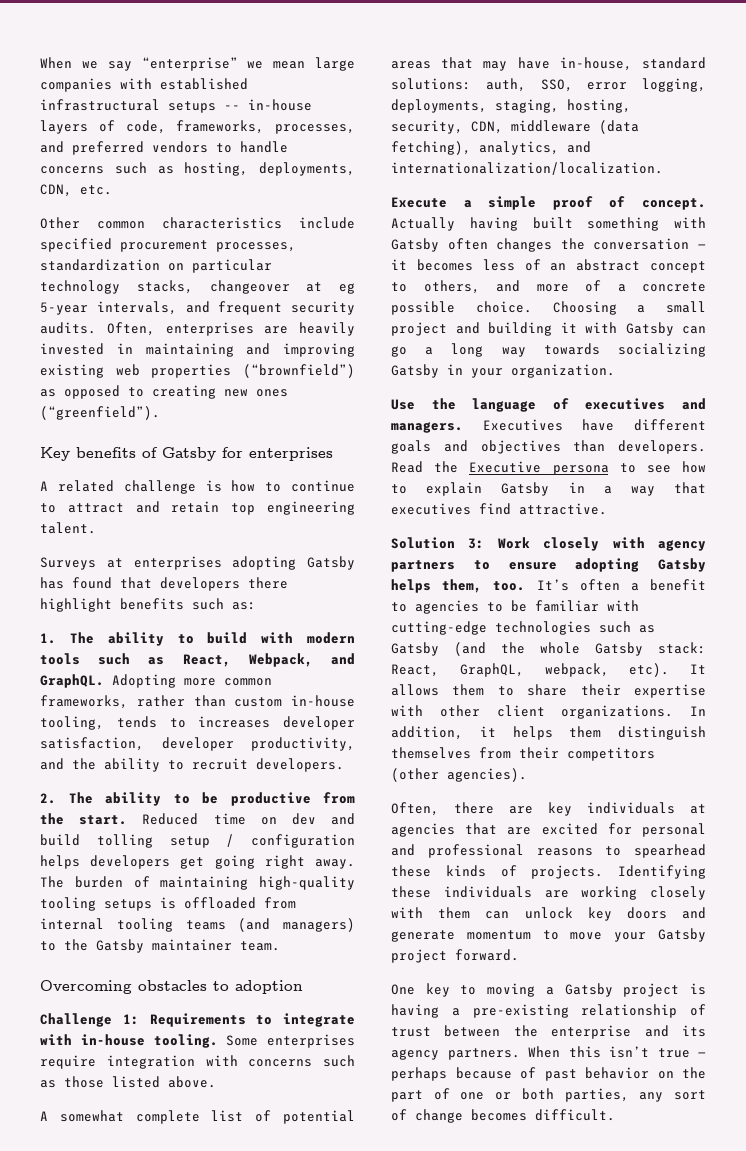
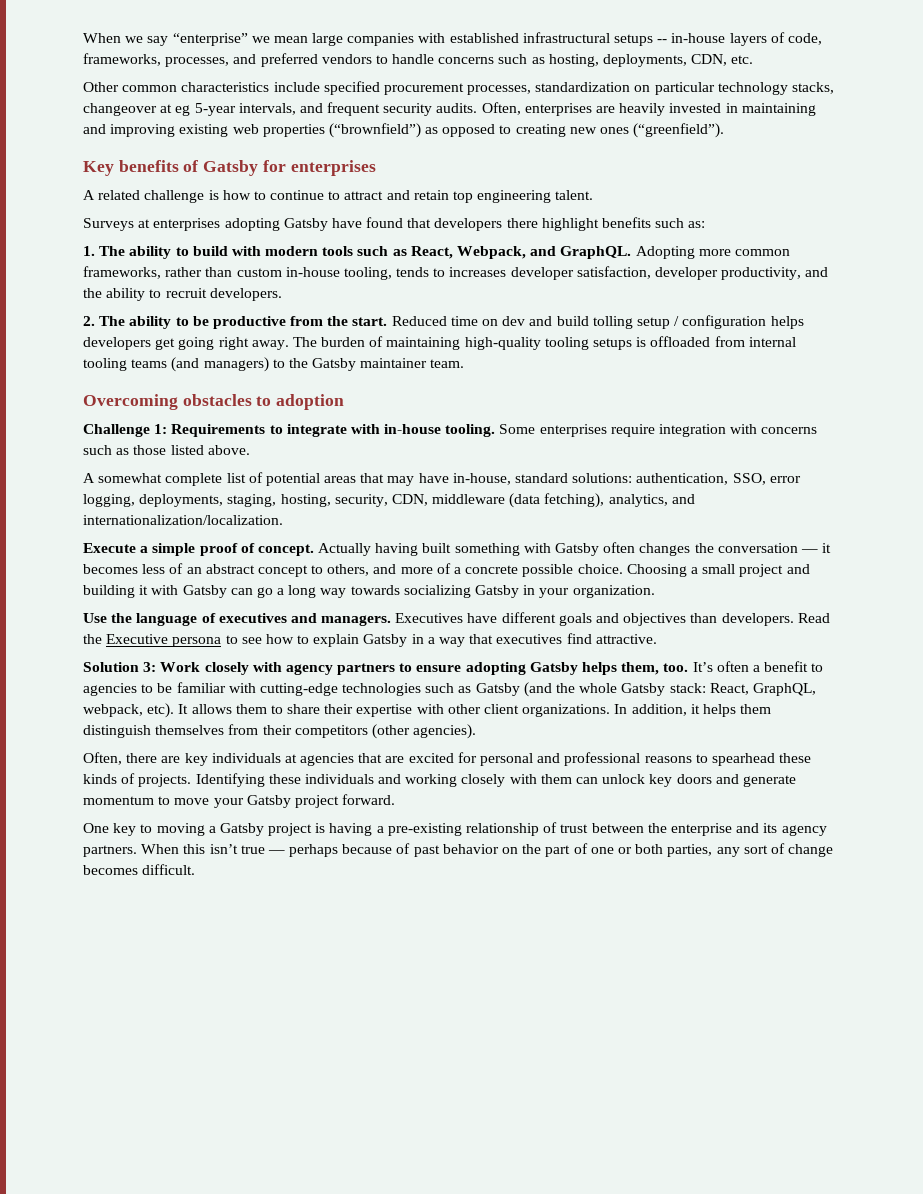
[40,577,64,589] has -> [331,218,362,228] have
[485,78,526,92] auth, -> [636,473,729,485] authentication,
[544,890,569,898] are -> [378,774,402,784] and

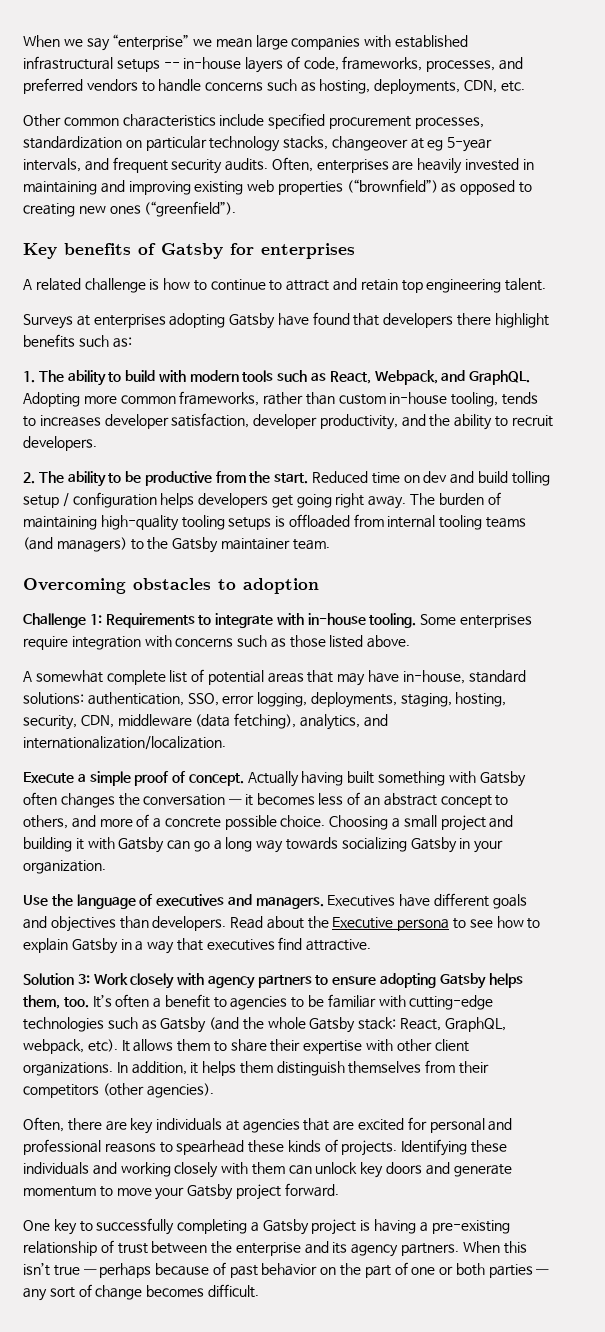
(830, 618) none -> [266,916,304,929] about
[156,823,205,836] moving -> [96,1218,248,1235] successfully completing
[667,844,713,857] parties, -> [488,1264,550,1278] parties —

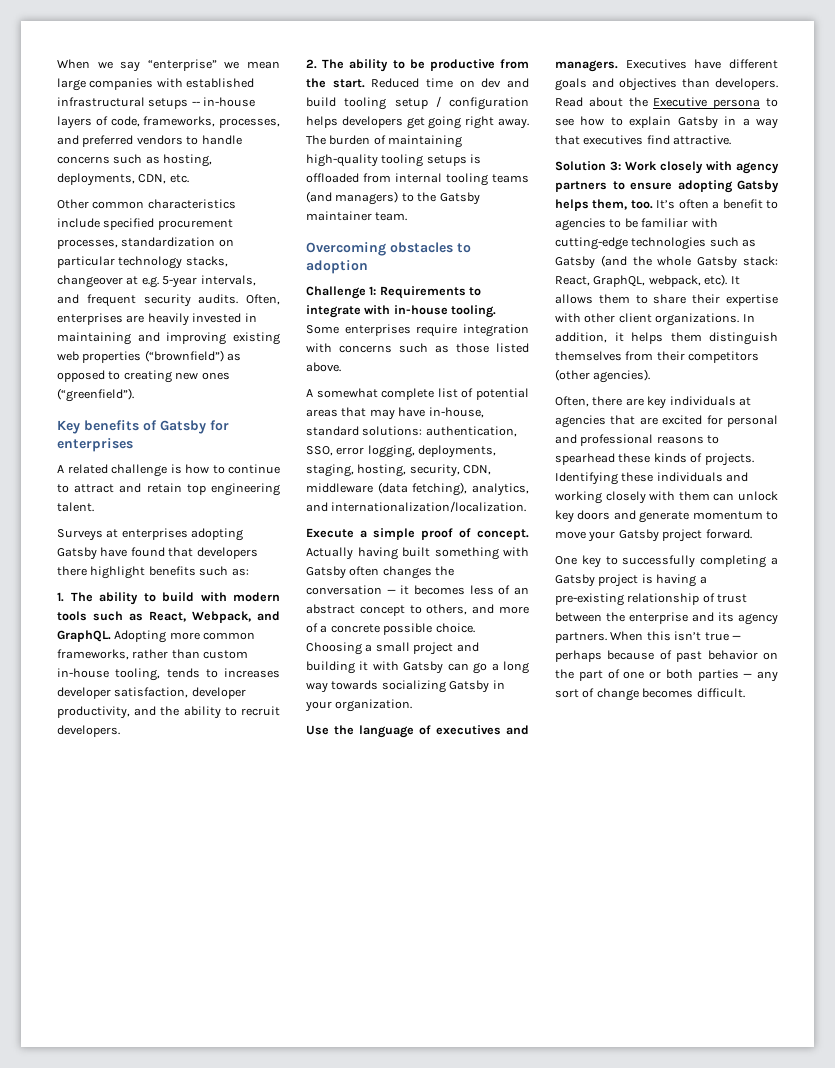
[427,140,444,151] eg -> [141,276,159,288] e.g.
[511,471,550,486] tolling -> [344,97,387,110] tooling

